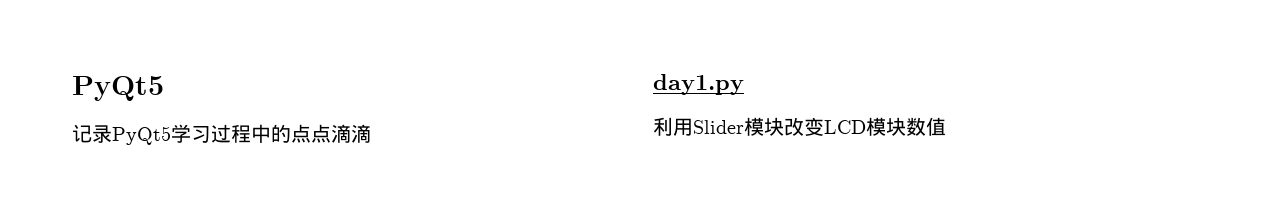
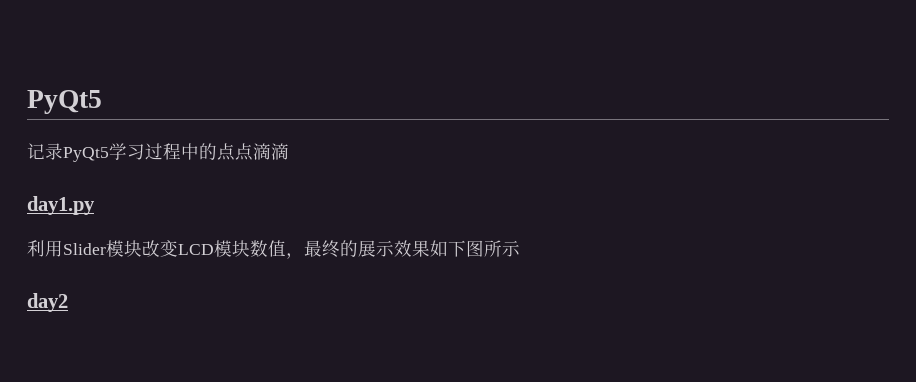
(946, 126) none -> [286,240,520,259] [27,293,68,312] ，最终的展示效果如下图所示 // day2

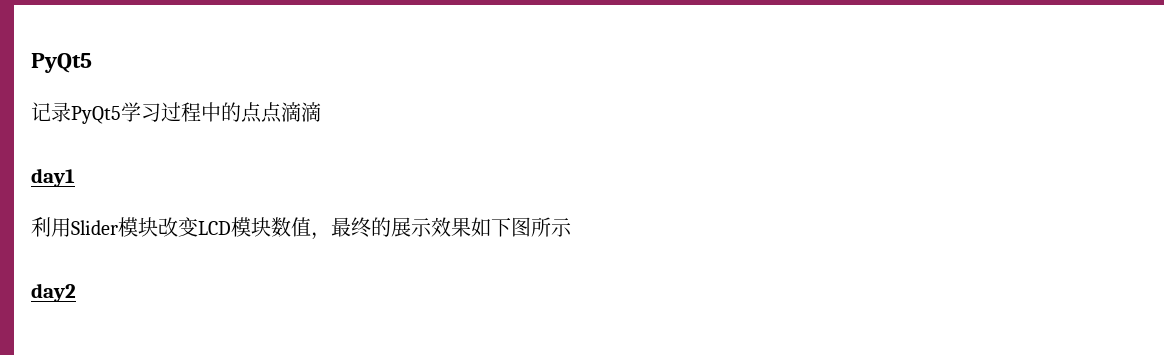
[27,196,95,215] day1.py -> [31,168,75,187] day1

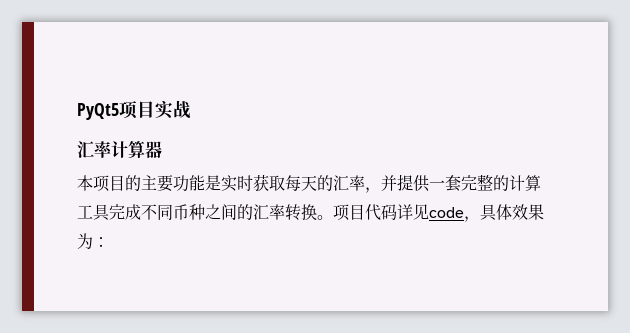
[31,53,92,73] [31,102,321,124] [31,168,75,187] [31,217,572,240] [31,283,76,302] PyQt5 // 记录PyQt5学习过程中的点点滴滴 // day1 // 利用Slider模块改变LCD模块数值，最终的展示效果如下图所示 // day2 -> [77,100,191,120] [77,140,162,158] [77,174,541,193] [77,204,544,222] [77,233,109,249] PyQt5项目实战 // 汇率计算器 // 本项目的主要功能是实时获取每天的汇率，并提供一套完整的计算工具完成不同币种之间的汇率转换。项目代码详见code，具体效果为：

